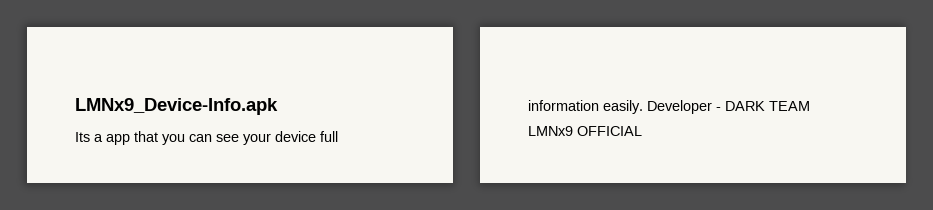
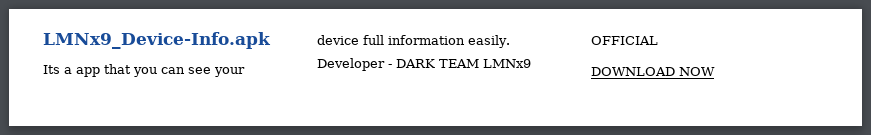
(642, 131) none -> [591,67,715,76] // DOWNLOAD NOW

